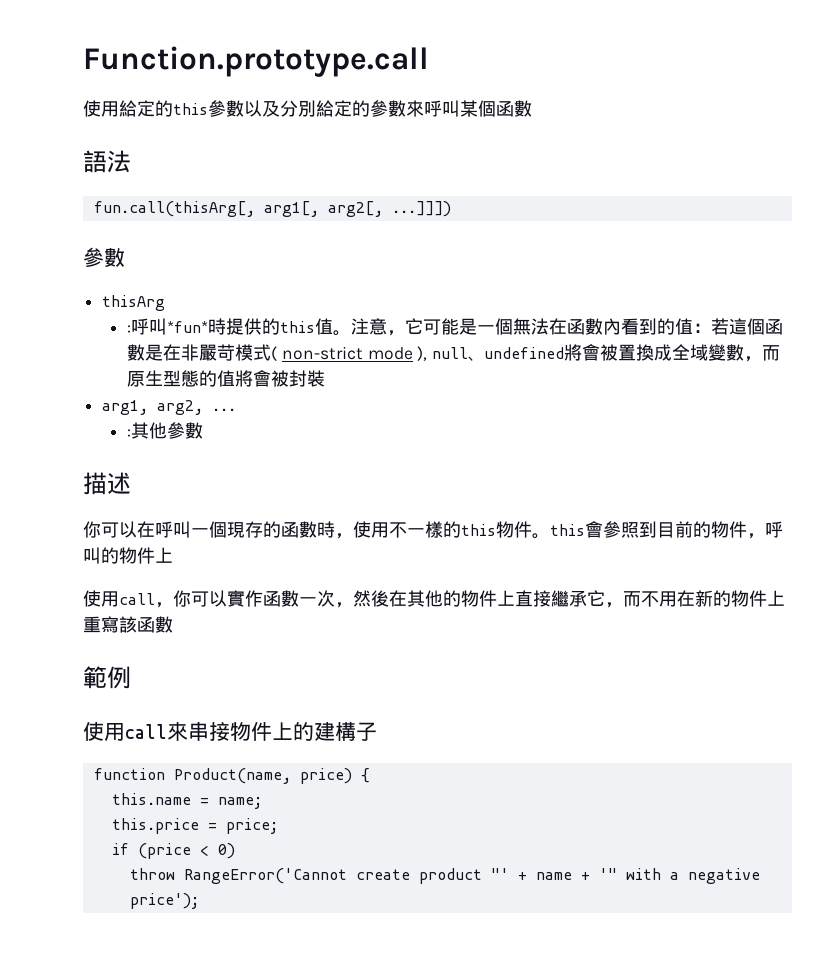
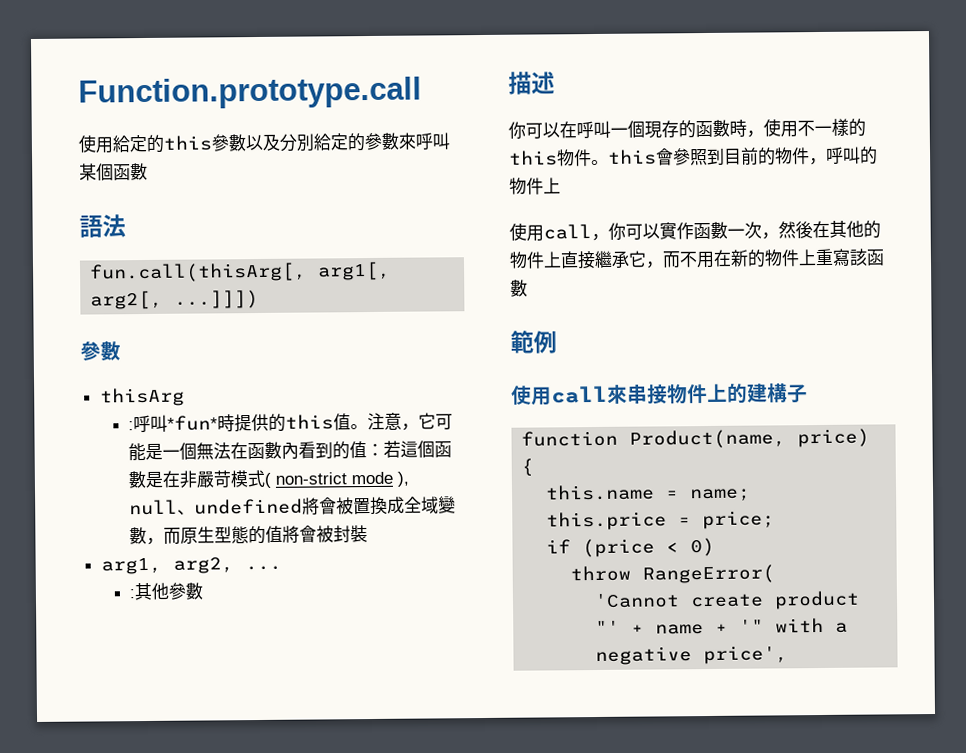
[183,868,347,884] RangeError('Cannot -> [642,564,776,584] [594,593,681,609] RangeError( // 'Cannot
[129,893,199,909] price'); -> [703,645,789,665] price',

